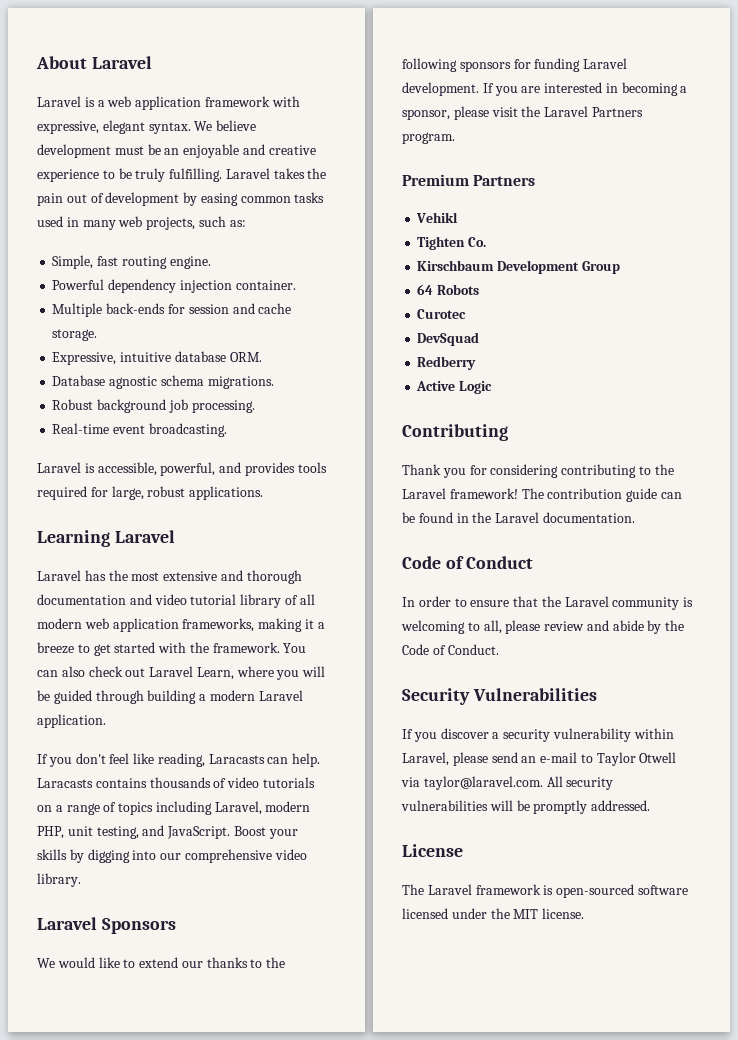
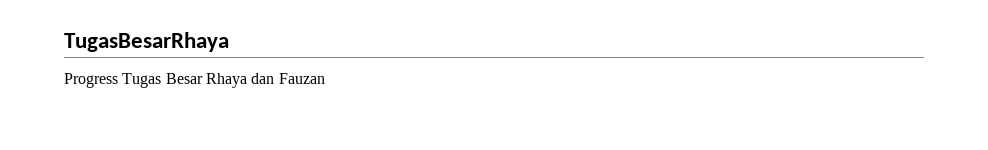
[36,56,152,69] [37,96,300,110] [37,120,257,134] [37,144,316,158] [37,168,327,182] [37,192,325,206] [37,216,246,230] [52,255,211,269] [52,279,296,293] [52,303,292,317] [52,329,98,341] [52,351,262,365] [52,375,274,389] [52,399,255,413] [52,423,227,437] [37,462,327,476] [37,486,264,500] [37,530,175,547] [37,570,302,584] [37,594,315,608] [37,618,325,632] [37,642,307,656] [37,666,326,680] [37,690,303,704] [37,714,106,728] [37,753,321,767] [37,777,315,788] [37,801,311,815] [37,825,298,839] [37,849,307,863] [37,873,81,887] [37,917,176,934] [37,957,286,968] [402,58,628,72] [402,82,688,96] [402,106,643,120] [402,132,455,144] [402,174,536,186] [416,212,459,223] [417,236,487,250] [417,260,620,274] [417,284,480,295] [417,309,467,319] [417,332,480,346] [417,356,477,370] [416,381,493,394] [402,424,508,441] [402,464,674,478] [402,488,682,502] [402,512,635,523] [402,556,534,569] [402,596,694,610] [401,620,685,634] [402,644,499,655] [402,688,597,705] [402,728,674,742] [402,752,677,766] [401,776,614,790] [401,800,651,814] [402,844,463,857] [402,884,688,898] [402,908,585,919] About Laravel // Laravel is a web application framework with expressive, elegant syntax. We believe development must be an enjoyable and creative experience to be truly fulfilling. Laravel takes the pain out of development by easing common tasks used in many web projects, such as: // Simple, fast routing engine. // Powerful dependency injection container. // Multiple back-ends for session and cache storage. // Expressive, intuitive database ORM. // Database agnostic schema migrations. // Robust background job processing. // Real-time event broadcasting. // Laravel is accessible, powerful, and provides tools required for large, robust applications. // Learning Laravel // Laravel has the most extensive and thorough documentation and video tutorial library of all modern web application frameworks, making it a breeze to get started with the framework. You can also check out Laravel Learn, where you will be guided through building a modern Laravel application. // If you don't feel like reading, Laracasts can help. Laracasts contains thousands of video tutorials on a range of topics including Laravel, modern PHP, unit testing, and JavaScript. Boost your skills by digging into our comprehensive video library. // Laravel Sponsors // We would like to extend our thanks to the following sponsors for funding Laravel development. If you are interested in becoming a sponsor, please visit the Laravel Partners program. // Premium Partners // Vehikl // Tighten Co. // Kirschbaum Development Group // 64 Robots // Curotec // DevSquad // Redberry // Active Logic // Contributing // Thank you for considering contributing to the Laravel framework! The contribution guide can be found in the Laravel documentation. // Code of Conduct // In order to ensure that the Laravel community is welcoming to all, please review and abide by the Code of Conduct. // Security Vulnerabilities // If you discover a security vulnerability within Laravel, please send an e-mail to Taylor Otwell via taylor@laravel.com. All security vulnerabilities will be promptly addressed. // License // The Laravel framework is open-sourced software licensed under the MIT license. -> [64,32,229,52] [64,73,325,88] TugasBesarRhaya // Progress Tugas Besar Rhaya dan Fauzan

